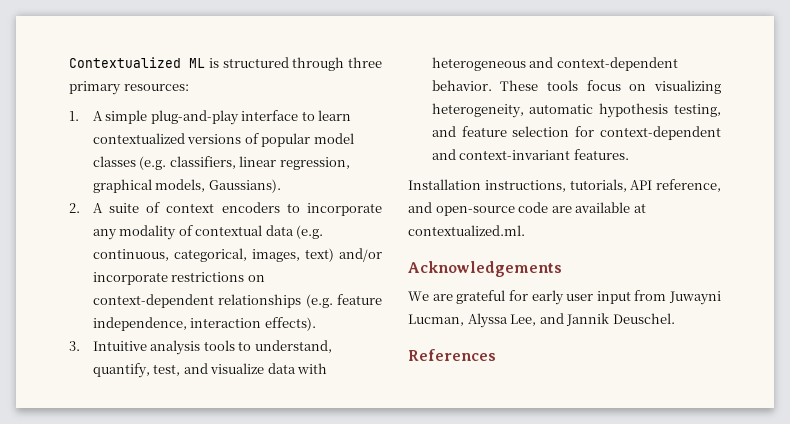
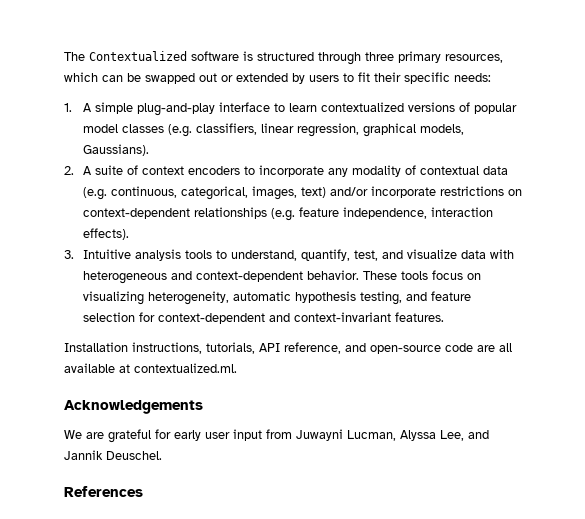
[69,57,206,68] Contextualized ML -> [64,51,239,61] The Contextualized software
[123,84,189,91] resources: -> [445,54,503,63] [64,72,491,84] resources, which can be swapped out or extended by users to fit their specific needs:
(572, 209) none -> [499,343,512,352] all

